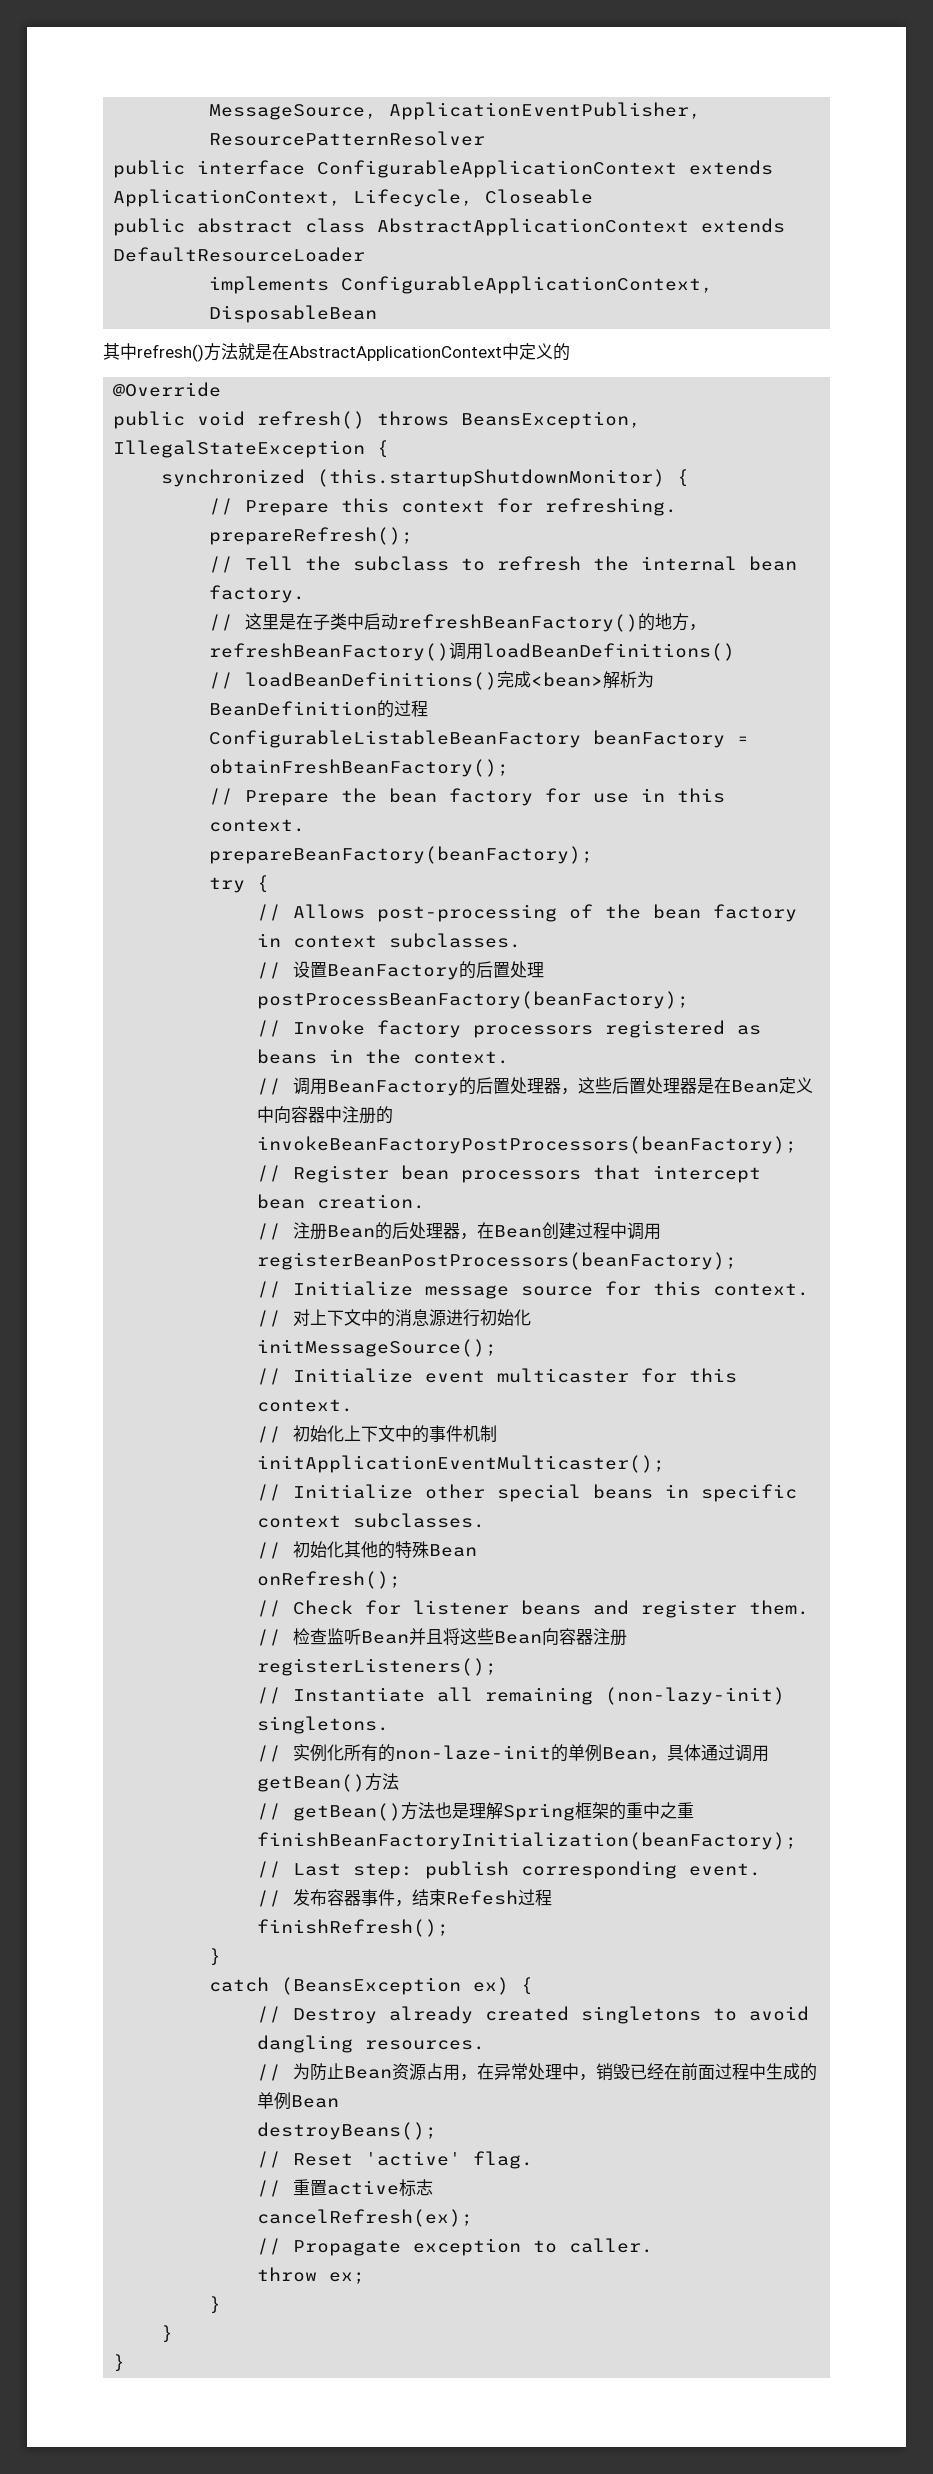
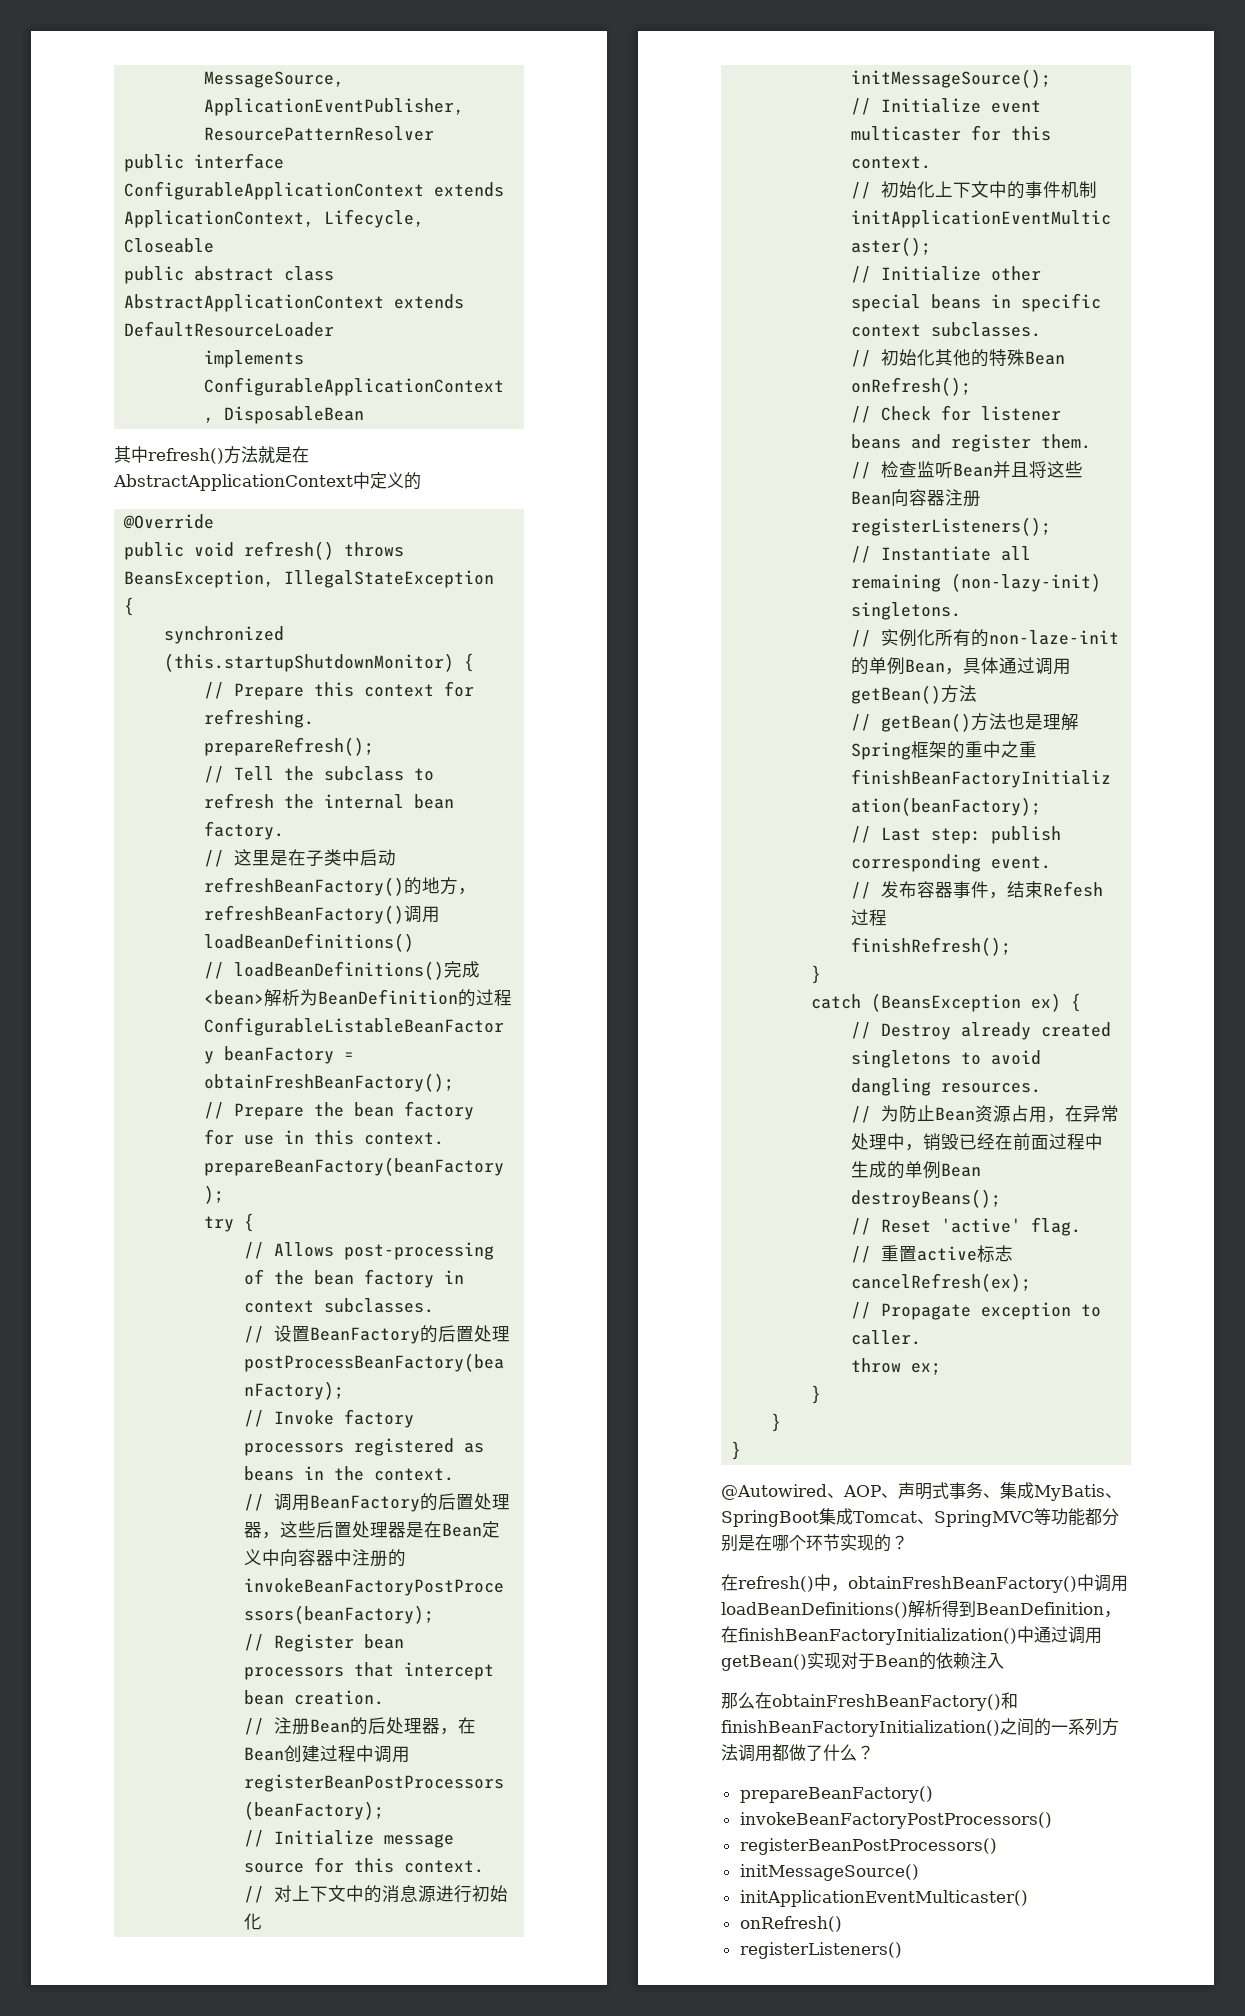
(126, 2363) none -> [721,1482,1122,1501] [721,1508,1119,1527] [721,1534,908,1552] [721,1574,1128,1593] [721,1600,1121,1618] [721,1626,1102,1645] [721,1652,1004,1671] [721,1692,1018,1711] [721,1718,1119,1737] [721,1744,874,1762] [739,1786,933,1803] [739,1812,1052,1829] [739,1838,997,1855] [739,1864,919,1881] [739,1890,1028,1907] [739,1916,842,1932] [739,1942,902,1959] // @Autowired、AOP、声明式事务、集成MyBatis、SpringBoot集成Tomcat、SpringMVC等功能都分别是在哪个环节实现的？ // 在refresh()中，obtainFreshBeanFactory()中调用loadBeanDefinitions()解析得到BeanDefinition，在finishBeanFactoryInitialization()中通过调用getBean()实现对于Bean的依赖注入 // 那么在obtainFreshBeanFactory()和finishBeanFactoryInitialization()之间的一系列方法调用都做了什么？ // prepareBeanFactory() // invokeBeanFactoryPostProcessors() // registerBeanPostProcessors() // initMessageSource() // initApplicationEventMulticaster() // onRefresh() // registerListeners()

